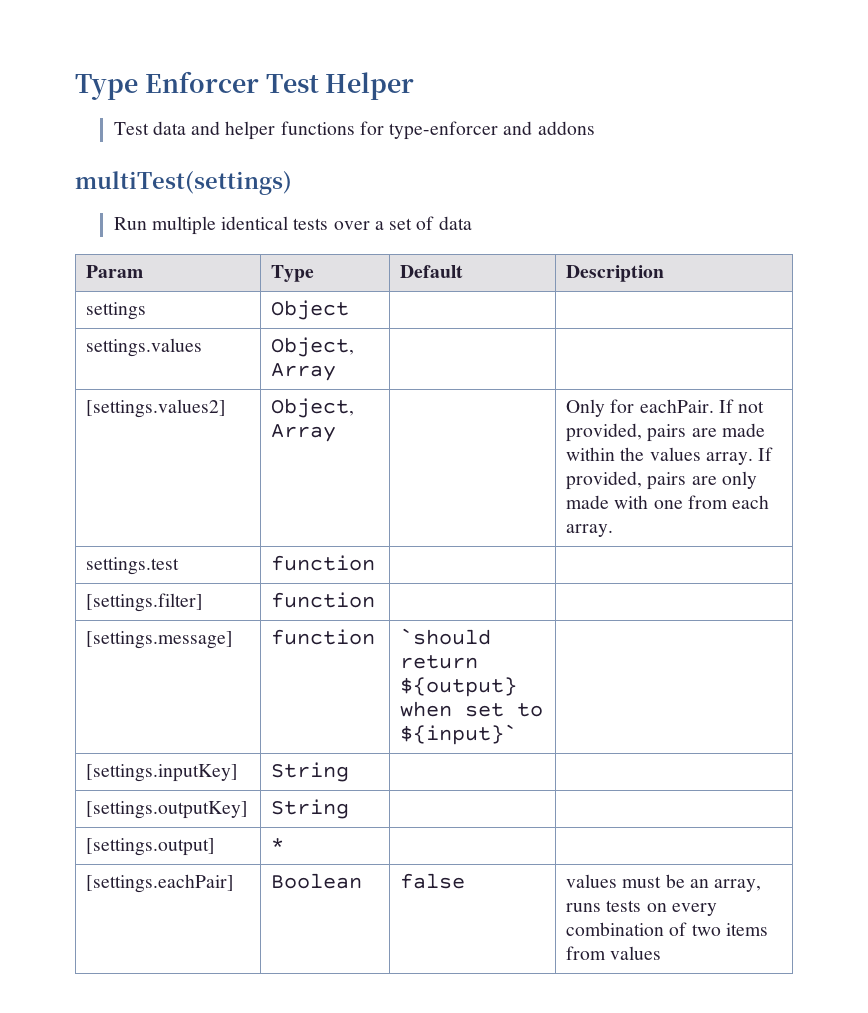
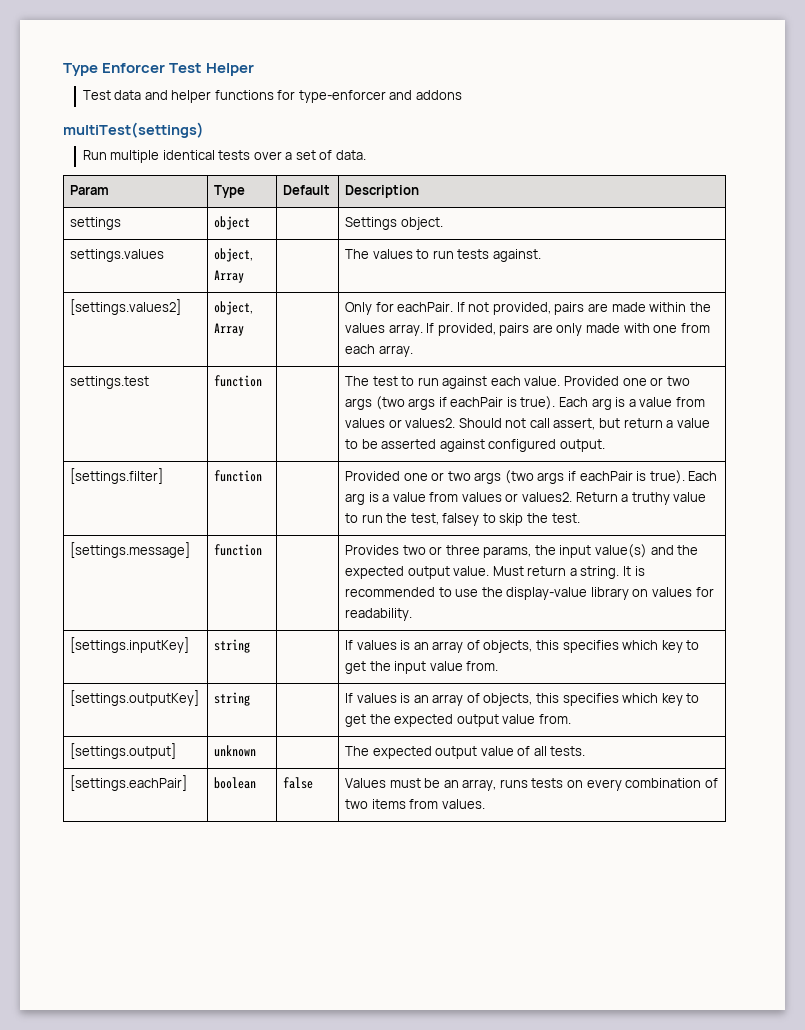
[438,216,472,230] data -> [335,150,366,160] data.
[271,300,350,320] Object | | -> [214,216,251,230] [345,217,443,230] object | | Settings object.
[271,337,355,357] [271,363,337,381] Object, Array | | -> [214,248,254,262] [214,270,245,283] [345,249,541,262] object, Array | | The values to run tests against.
[271,398,355,418] Object, -> [214,301,254,315] object,
[86,593,204,612] [271,592,376,608] [86,631,234,649] [271,629,376,645] [400,628,492,645] [400,655,479,669] [400,677,518,697] [400,701,544,717] [400,724,518,745] [86,764,239,782] [271,762,350,782] [86,801,249,819] [271,799,350,819] [86,838,216,856] [271,838,285,851] // [settings.filter] | function | | // [settings.message] | function | `should return ${output} when set to ${input}` | // [settings.inputKey] | String | | // [settings.outputKey] | String | | // [settings.output] | * | | -> [345,376,690,389] [345,396,705,410] [345,418,710,430] [345,439,605,452] [70,468,164,484] [214,470,263,482] [345,470,718,484] [345,492,707,505] [345,513,580,526] [70,542,191,558] [214,544,263,556] [345,544,699,558] [345,566,645,579] [345,587,714,600] [345,608,413,621] [70,637,190,653] [214,639,251,653] [345,640,700,653] [345,661,499,674] [70,690,200,706] [214,692,251,706] [345,693,700,706] [345,714,571,727] [70,743,177,759] [214,745,257,757] [345,746,586,759] The test to run against each value. Provided one or two args (two args if eachPair is true). Each arg is a value from values or values2. Should not call assert, but return a value to be asserted against configured output. // [settings.filter] | function | | Provided one or two args (two args if eachPair is true). Each arg is a value from values or values2. Return a truthy value to run the test, falsey to skip the test. // [settings.message] | function | | Provides two or three params, the input value(s) and the expected output value. Must return a string. It is recommended to use the display-value library on values for readability. // [settings.inputKey] | string | | If values is an array of objects, this specifies which key to get the input value from. // [settings.outputKey] | string | | If values is an array of objects, this specifies which key to get the expected output value from. // [settings.output] | unknown | | The expected output value of all tests.
[271,873,363,889] Boolean -> [214,777,257,789] boolean
[566,874,618,888] values -> [345,778,387,788] Values
[610,946,662,960] values -> [441,799,485,809] values.

